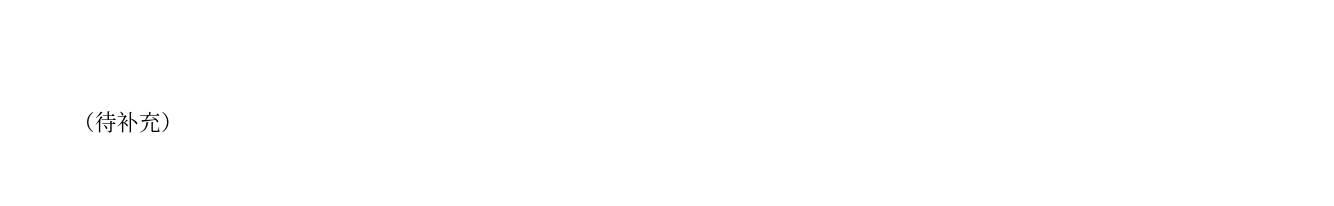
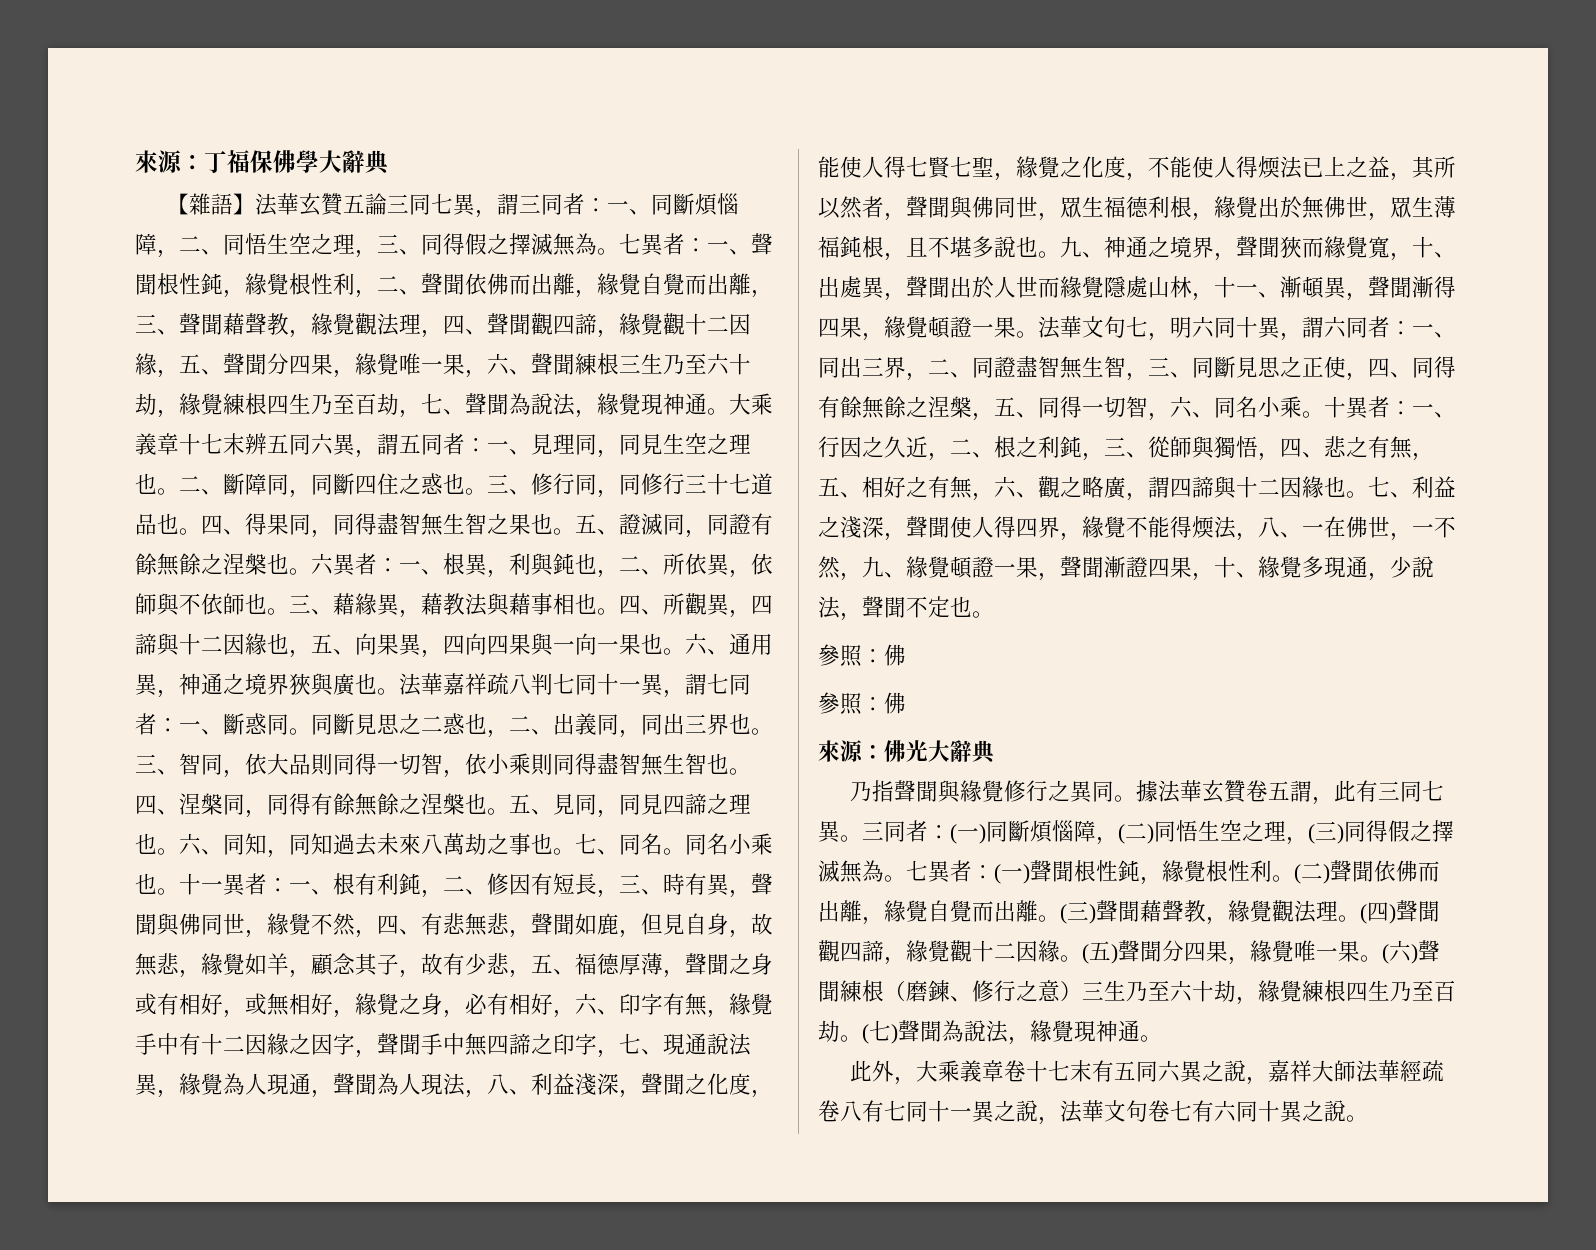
[73,111,183,133] （待补充） -> [135,150,391,175] [167,193,740,218] [135,233,773,258] [135,273,773,298] [135,313,751,338] [135,353,751,378] [135,393,773,418] [135,433,751,458] [135,473,773,498] [135,513,773,538] [135,553,773,578] [135,593,773,618] [135,633,773,658] [135,673,751,698] [135,713,773,738] [135,753,751,778] [135,793,751,818] [135,833,773,858] [135,873,773,898] [135,913,773,938] [135,953,773,978] [135,993,773,1018] [135,1033,751,1058] [135,1073,773,1098] [818,156,1456,181] [818,196,1456,221] [818,236,1456,261] [818,276,1456,301] [818,316,1456,341] [818,356,1456,381] [818,396,1456,421] [818,436,1434,461] [818,476,1456,501] [818,516,1456,541] [818,556,1434,581] [818,596,994,621] [818,644,906,667] [818,692,906,715] [818,740,997,764] [850,780,1445,805] [818,820,1454,845] [818,860,1440,885] [818,900,1440,925] [818,940,1440,965] [818,980,1456,1005] [818,1020,1162,1045] [850,1060,1445,1085] [818,1100,1368,1125] 來源：丁福保佛學大辭典 // 【雜語】法華玄贊五論三同七異，謂三同者：一、同斷煩惱障，二、同悟生空之理，三、同得假之擇滅無為。七異者：一、聲聞根性鈍，緣覺根性利，二、聲聞依佛而出離，緣覺自覺而出離，三、聲聞藉聲教，緣覺觀法理，四、聲聞觀四諦，緣覺觀十二因緣，五、聲聞分四果，緣覺唯一果，六、聲聞練根三生乃至六十劫，緣覺練根四生乃至百劫，七、聲聞為說法，緣覺現神通。大乘義章十七末辨五同六異，謂五同者：一、見理同，同見生空之理也。二、斷障同，同斷四住之惑也。三、修行同，同修行三十七道品也。四、得果同，同得盡智無生智之果也。五、證滅同，同證有餘無餘之涅槃也。六異者：一、根異，利與鈍也，二、所依異，依師與不依師也。三、藉緣異，藉教法與藉事相也。四、所觀異，四諦與十二因緣也，五、向果異，四向四果與一向一果也。六、通用異，神通之境界狹與廣也。法華嘉祥疏八判七同十一異，謂七同者：一、斷惑同。同斷見思之二惑也，二、出義同，同出三界也。三、智同，依大品則同得一切智，依小乘則同得盡智無生智也。四、涅槃同，同得有餘無餘之涅槃也。五、見同，同見四諦之理也。六、同知，同知過去未來八萬劫之事也。七、同名。同名小乘也。十一異者：一、根有利鈍，二、修因有短長，三、時有異，聲聞與佛同世，緣覺不然，四、有悲無悲，聲聞如鹿，但見自身，故無悲，緣覺如羊，顧念其子，故有少悲，五、福德厚薄，聲聞之身或有相好，或無相好，緣覺之身，必有相好，六、印字有無，緣覺手中有十二因緣之因字，聲聞手中無四諦之印字，七、現通說法異，緣覺為人現通，聲聞為人現法，八、利益淺深，聲聞之化度，能使人得七賢七聖，緣覺之化度，不能使人得煗法已上之益，其所以然者，聲聞與佛同世，眾生福德利根，緣覺出於無佛世，眾生薄福鈍根，且不堪多說也。九、神通之境界，聲聞狹而緣覺寬，十、出處異，聲聞出於人世而緣覺隱處山林，十一、漸頓異，聲聞漸得四果，緣覺頓證一果。法華文句七，明六同十異，謂六同者：一、同出三界，二、同證盡智無生智，三、同斷見思之正使，四、同得有餘無餘之涅槃，五、同得一切智，六、同名小乘。十異者：一、行因之久近，二、根之利鈍，三、從師與獨悟，四、悲之有無，五、相好之有無，六、觀之略廣，謂四諦與十二因緣也。七、利益之淺深，聲聞使人得四界，緣覺不能得煗法，八、一在佛世，一不然，九、緣覺頓證一果，聲聞漸證四果，十、緣覺多現通，少說法，聲聞不定也。 // 參照：佛 // 參照：佛 // 來源：佛光大辭典 // 乃指聲聞與緣覺修行之異同。據法華玄贊卷五謂，此有三同七異。三同者：(一)同斷煩惱障，(二)同悟生空之理，(三)同得假之擇滅無為。七異者：(一)聲聞根性鈍，緣覺根性利。(二)聲聞依佛而出離，緣覺自覺而出離。(三)聲聞藉聲教，緣覺觀法理。(四)聲聞觀四諦，緣覺觀十二因緣。(五)聲聞分四果，緣覺唯一果。(六)聲聞練根（磨鍊、修行之意）三生乃至六十劫，緣覺練根四生乃至百劫。(七)聲聞為說法，緣覺現神通。 // 此外，大乘義章卷十七末有五同六異之說，嘉祥大師法華經疏卷八有七同十一異之說，法華文句卷七有六同十異之說。

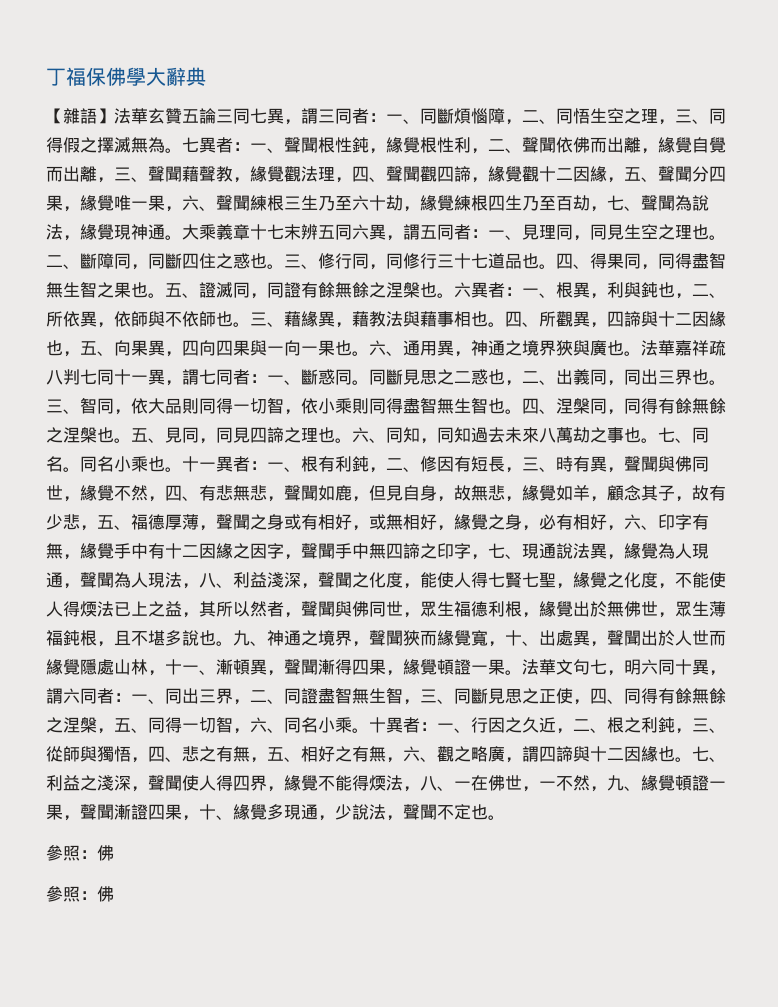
[135,150,204,173] 來源： -> (46, 77) none
[818,740,997,764] [850,780,1445,805] [818,820,1454,845] [818,860,1440,885] [818,900,1440,925] [818,940,1440,965] [818,980,1456,1005] [818,1020,1162,1045] [850,1060,1445,1085] [818,1100,1368,1125] // 來源：佛光大辭典 // 乃指聲聞與緣覺修行之異同。據法華玄贊卷五謂，此有三同七異。三同者：(一)同斷煩惱障，(二)同悟生空之理，(三)同得假之擇滅無為。七異者：(一)聲聞根性鈍，緣覺根性利。(二)聲聞依佛而出離，緣覺自覺而出離。(三)聲聞藉聲教，緣覺觀法理。(四)聲聞觀四諦，緣覺觀十二因緣。(五)聲聞分四果，緣覺唯一果。(六)聲聞練根（磨鍊、修行之意）三生乃至六十劫，緣覺練根四生乃至百劫。(七)聲聞為說法，緣覺現神通。 // 此外，大乘義章卷十七末有五同六異之說，嘉祥大師法華經疏卷八有七同十一異之說，法華文句卷七有六同十異之說。 -> (114, 894) none

